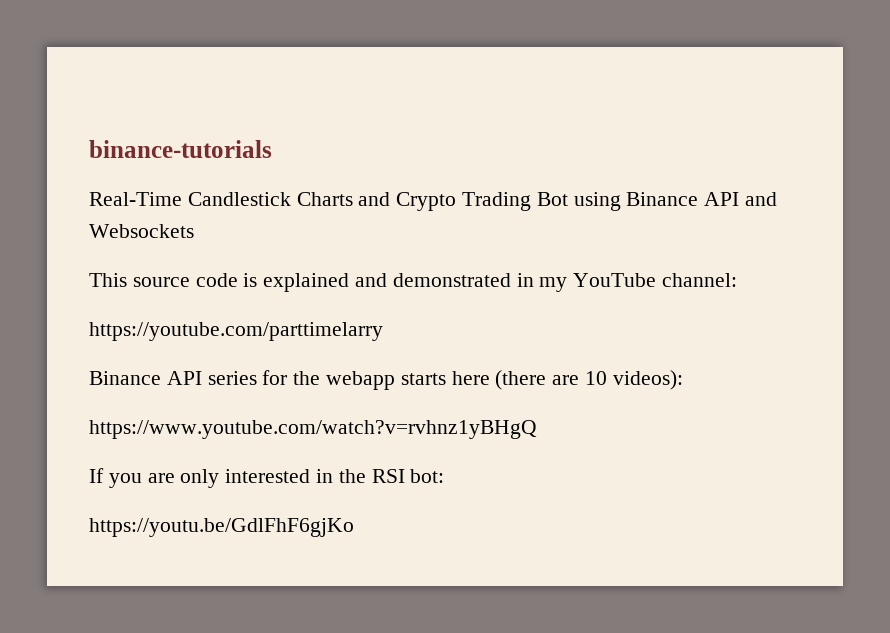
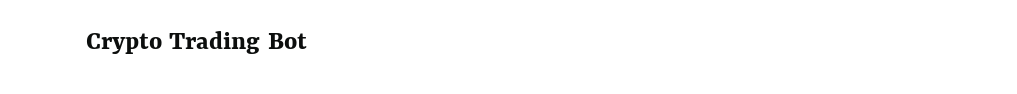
[89,140,272,158] [89,192,778,211] [89,224,194,238] [89,273,738,292] [89,322,383,341] [89,370,683,390] [89,420,537,439] [89,468,445,488] [89,518,354,537] binance-tutorials // Real-Time Candlestick Charts and Crypto Trading Bot using Binance API and Websockets // This source code is explained and demonstrated in my YouTube channel: // https://youtube.com/parttimelarry // Binance API series for the webapp starts here (there are 10 videos): // https://www.youtube.com/watch?v=rvhnz1yBHgQ // If you are only interested in the RSI bot: // https://youtu.be/GdlFhF6gjKo -> [86,31,307,54] Crypto Trading Bot

